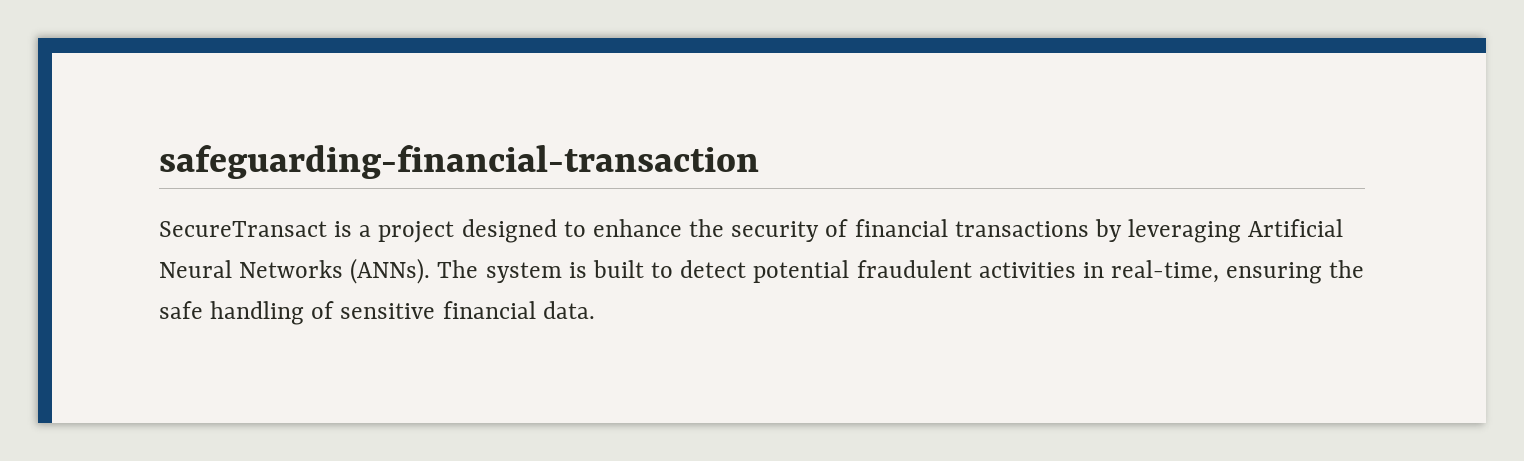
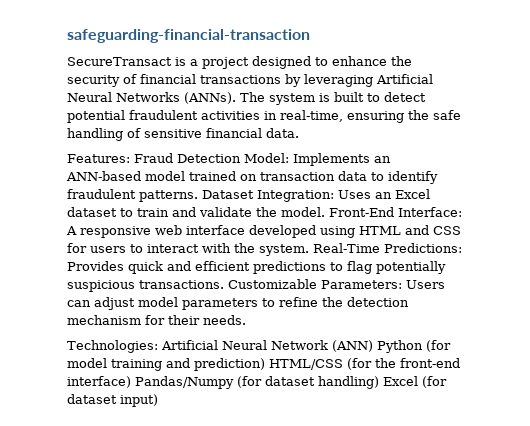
(595, 310) none -> [67,153,391,166] [66,171,438,184] [67,189,430,202] [67,207,462,217] [66,225,461,238] [67,243,462,256] [67,261,446,274] [67,279,445,292] [67,297,409,310] [67,315,246,325] [67,340,451,353] [67,358,460,371] [67,376,447,389] [67,394,158,407] // Features: Fraud Detection Model: Implements an ANN-based model trained on transaction data to identify fraudulent patterns. Dataset Integration: Uses an Excel dataset to train and validate the model. Front-End Interface: A responsive web interface developed using HTML and CSS for users to interact with the system. Real-Time Predictions: Provides quick and efficient predictions to flag potentially suspicious transactions. Customizable Parameters: Users can adjust model parameters to refine the detection mechanism for their needs. // Technologies: Artificial Neural Network (ANN) Python (for model training and prediction) HTML/CSS (for the front-end interface) Pandas/Numpy (for dataset handling) Excel (for dataset input)

